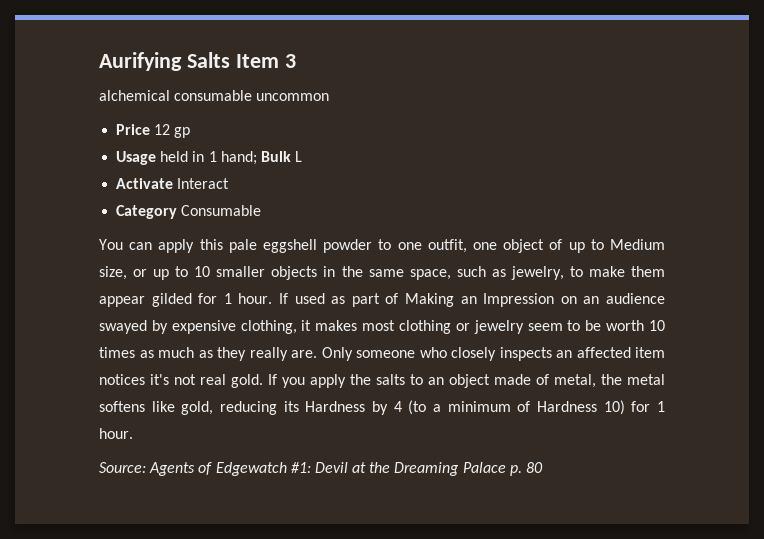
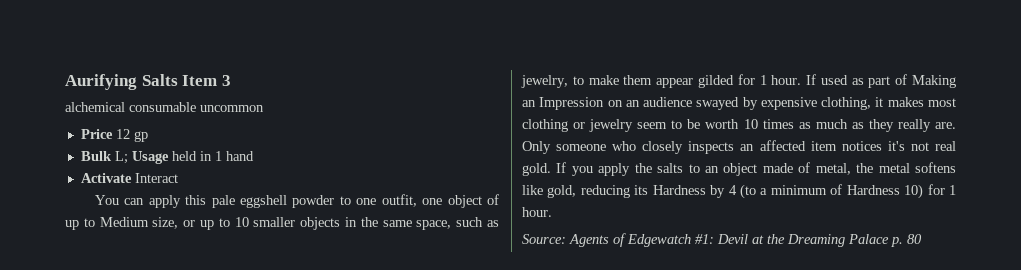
(191, 132) none -> [80,151,128,164] Bulk L;
[220,151,303,165] hand; Bulk L -> [225,151,254,161] hand
[116,205,262,219] // Category Consumable -> (178, 178) none

